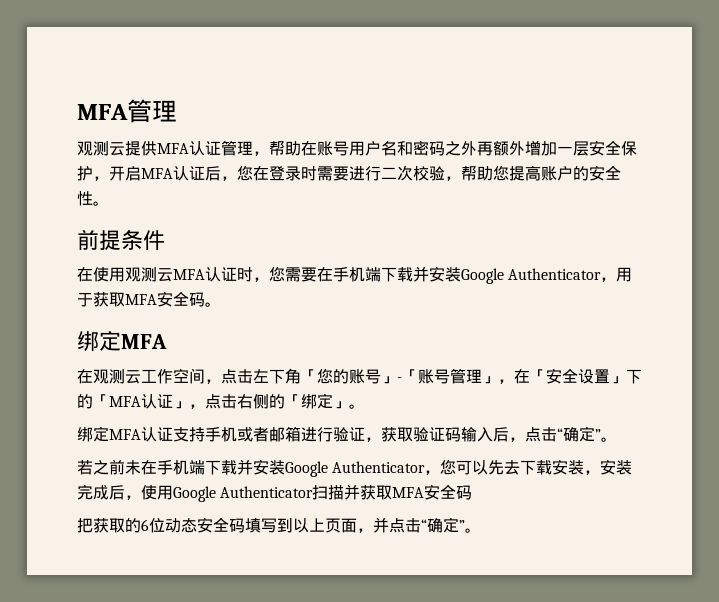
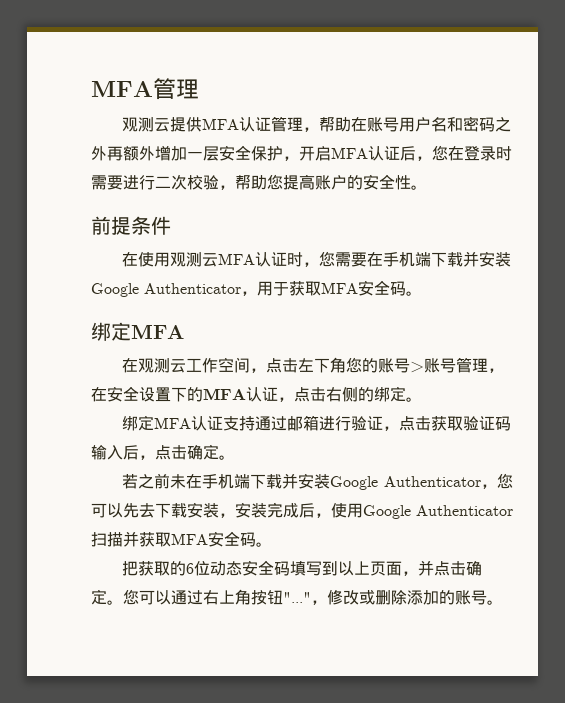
[301,369,317,382] 「 -> (347, 365) none
[381,368,642,384] [77,394,189,409] 」-「账号管理」，在「安全设置」下的「MFA认证」 -> [410,357,505,373] [91,386,278,402] >账号管理，在安全设置下的MFA认证
[285,393,349,409] 「绑定」 -> [374,386,406,402] 绑定
[205,427,269,442] 手机或者 -> [255,416,288,431] 通过
(381, 439) none -> [399,416,432,431] 点击
[557,426,601,442] “确定” -> [187,444,219,460] 确定
(473, 492) none -> [256,542,272,547] 。
[421,517,465,533] “确定” -> [466,561,483,576] [91,589,487,605] 确定。您可以通过右上角按钮"..."，修改或删除添加的账号

